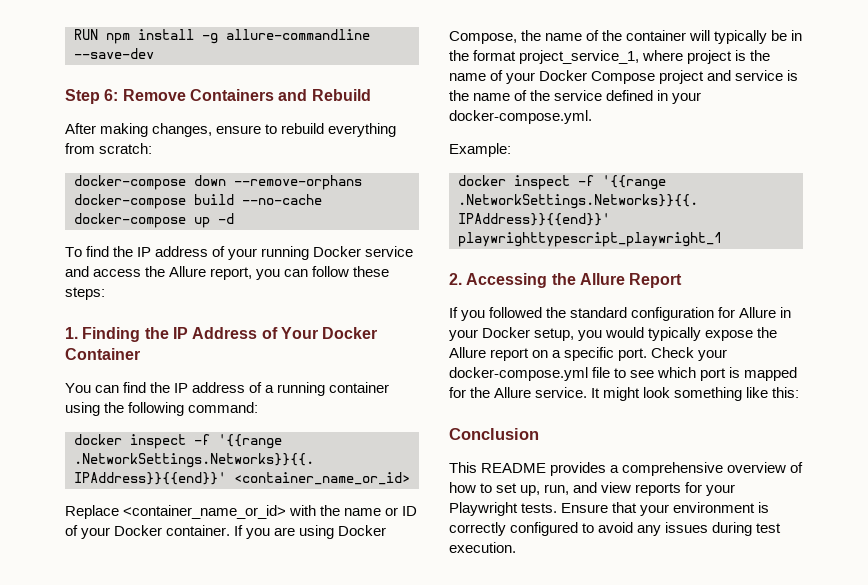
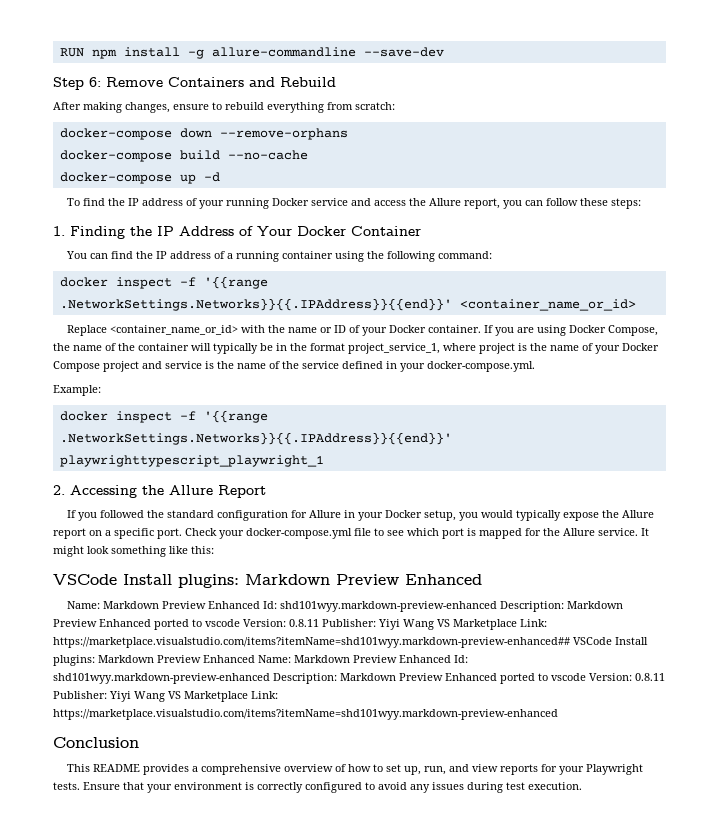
(800, 392) none -> [53,574,482,588] [67,601,624,612] [53,619,547,630] [53,637,648,648] [53,655,468,666] [53,673,665,684] [53,691,278,702] [53,709,558,720] // VSCode Install plugins: Markdown Preview Enhanced // Name: Markdown Preview Enhanced Id: shd101wyy.markdown-preview-enhanced Description: Markdown Preview Enhanced ported to vscode Version: 0.8.11 Publisher: Yiyi Wang VS Marketplace Link: https://marketplace.visualstudio.com/items?itemName=shd101wyy.markdown-preview-enhanced## VSCode Install plugins: Markdown Preview Enhanced Name: Markdown Preview Enhanced Id: shd101wyy.markdown-preview-enhanced Description: Markdown Preview Enhanced ported to vscode Version: 0.8.11 Publisher: Yiyi Wang VS Marketplace Link: https://marketplace.visualstudio.com/items?itemName=shd101wyy.markdown-preview-enhanced

